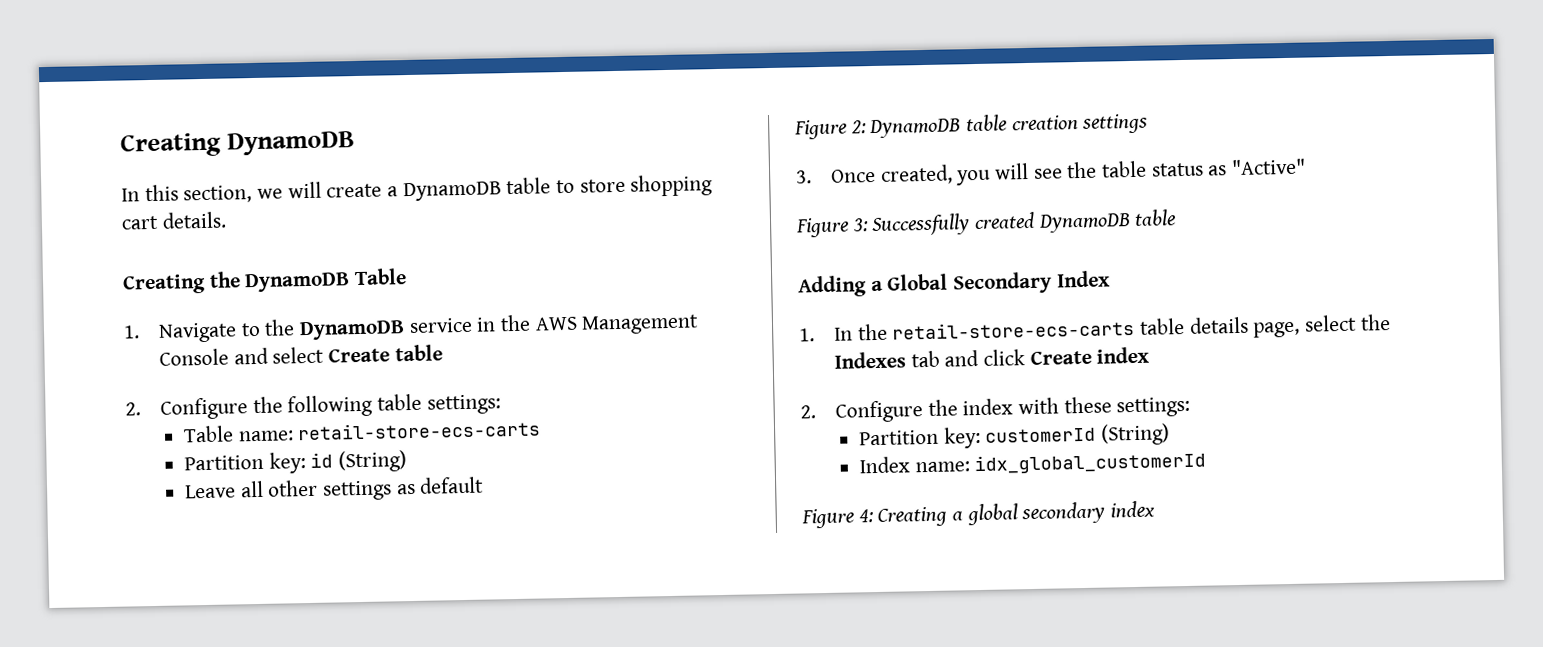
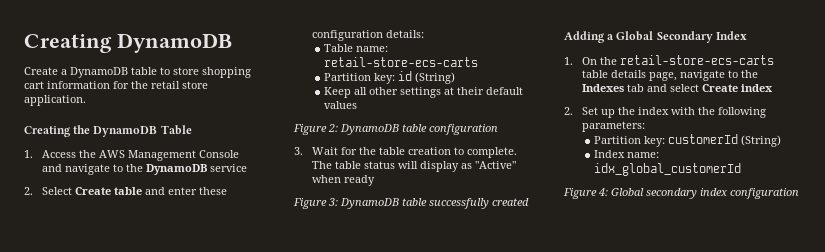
[121,181,383,204] In this section, we will create -> [24,67,58,75] Create
[161,211,227,229] details. -> [47,81,208,89] [24,95,86,106] information for the retail store application.
[157,317,497,343] Navigate to the DynamoDB service in -> [42,150,77,158] Access
[272,344,443,364] [125,393,501,420] select Create table // 2. Configure the following table settings: -> [65,164,248,175] [24,187,228,195] [312,30,425,41] navigate to the DynamoDB service // 2. Select Create table and enter these configuration details:
[185,484,237,499] Leave -> [324,87,352,98] Keep
[396,483,416,495] as -> [444,87,485,95] at their
(485, 485) none -> [324,101,358,109] values
[1011,113,1149,134] creation settings -> [429,124,498,135] configuration
[830,160,1204,186] Once created, you will see the table status -> [312,147,518,158] [312,161,460,172] Wait for the table creation to complete. The table status will display
(1307, 167) none -> [312,175,376,186] when ready
[871,209,1177,237] Successfully created DynamoDB table -> [340,198,529,209] DynamoDB table successfully created
[833,327,853,341] In -> [582,57,598,65] On
[1304,314,1358,332] select -> [680,70,739,81] navigate to
[983,349,1026,366] click -> [670,84,700,92] select
[834,400,923,423] Configure -> [582,107,616,118] Set up
[1063,396,1191,418] these settings: -> [698,107,767,118] [582,121,646,132] the following parameters:
[877,503,1018,527] Creating a global -> [611,188,644,196] Global
(1156, 509) none -> [730,188,799,199] configuration

